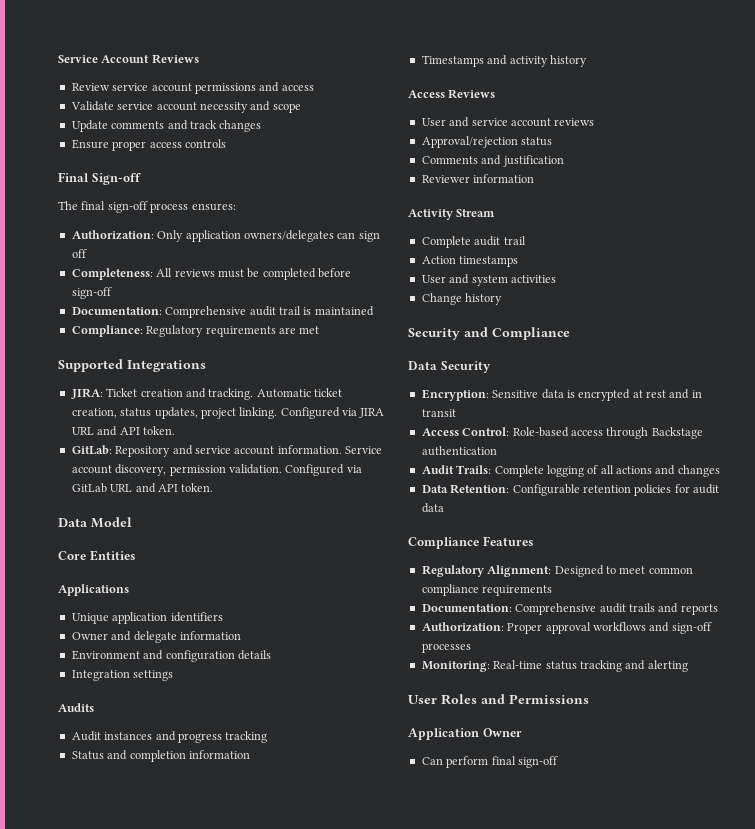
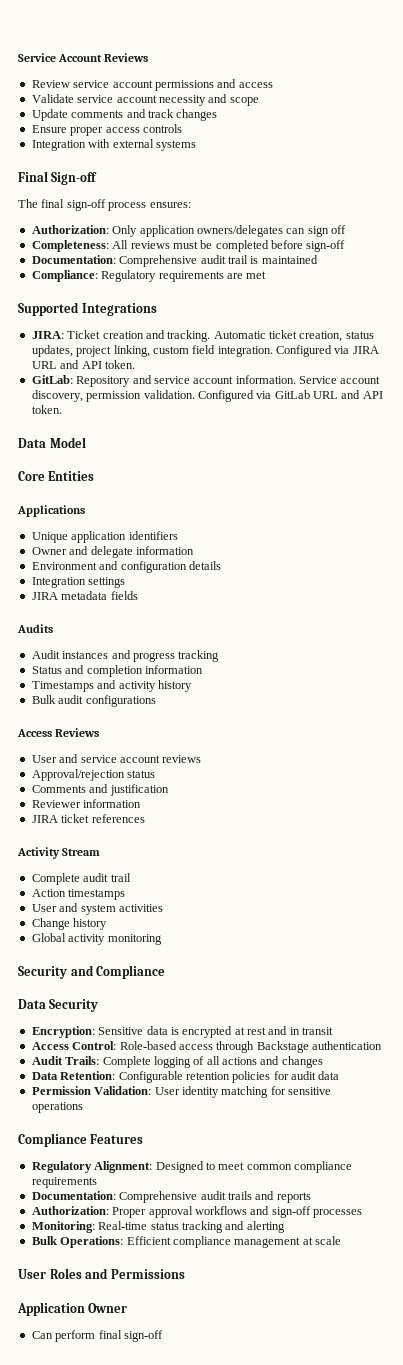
(226, 143) none -> [31,139,196,151] // Integration with external systems
[239,407,278,419] linking. -> [113,345,273,357] linking, custom field integration.
(174, 675) none -> [31,591,138,600] // JIRA metadata fields
(587, 61) none -> [31,695,156,707] // Bulk audit configurations
(535, 178) none -> [31,814,145,823] // JIRA ticket references
(503, 299) none -> [31,933,162,945] // Global activity monitoring
(444, 508) none -> [31,1086,331,1098] [31,1102,83,1113] // Permission Validation: User identity matching for sensitive operations
(688, 666) none -> [31,1236,341,1248] // Bulk Operations: Efficient compliance management at scale

